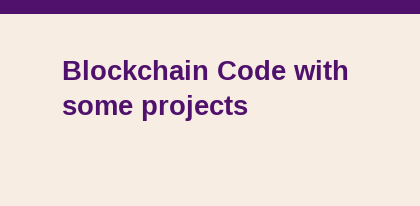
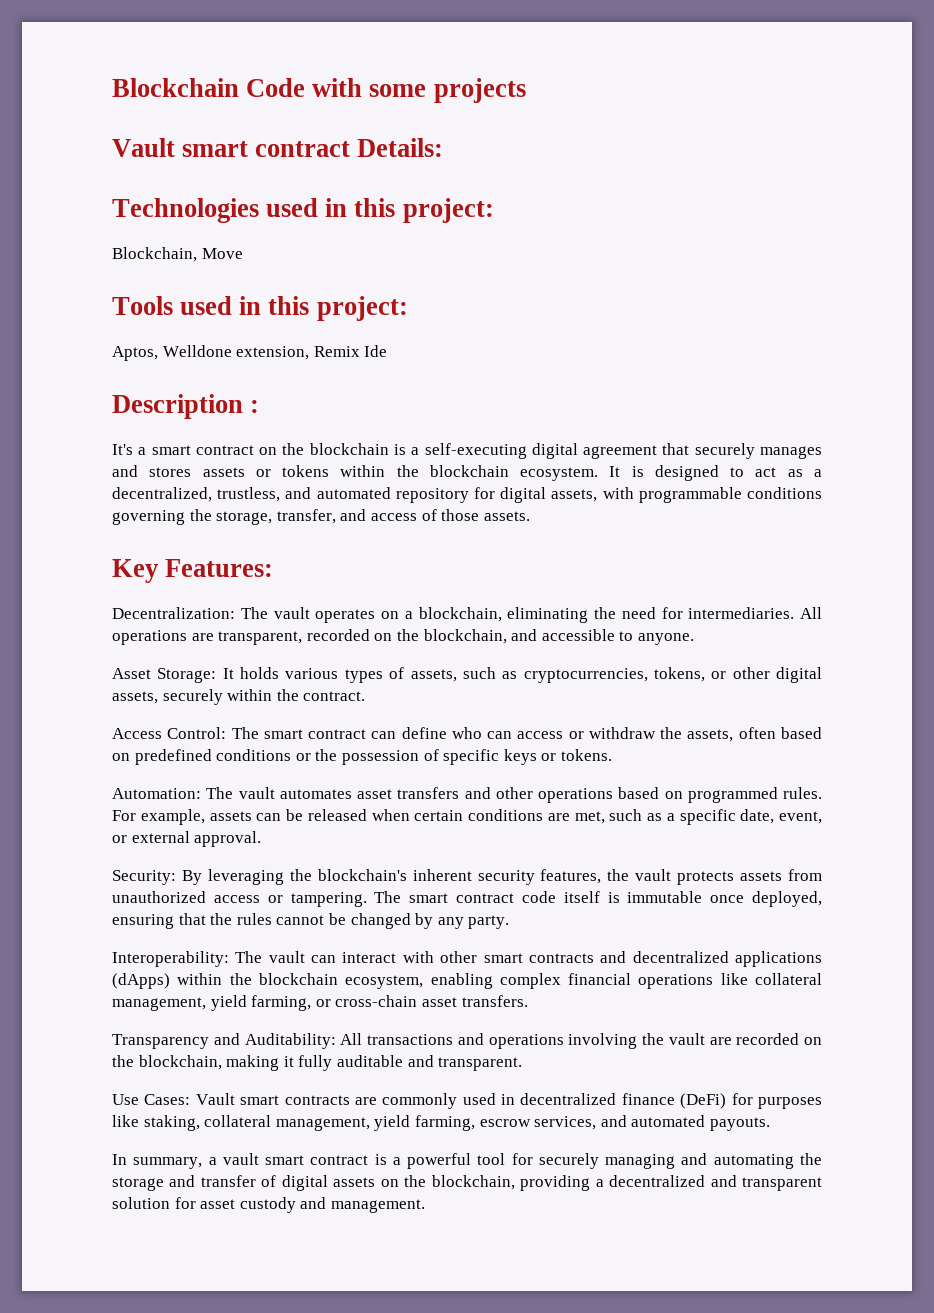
(248, 108) none -> [112,138,444,157] [112,198,494,223] [112,247,243,262] [112,296,408,321] [112,345,388,361] [112,394,260,419] [112,443,823,459] [112,465,822,481] [112,487,822,503] [112,509,530,525] [112,559,274,583] [112,607,822,623] [112,629,694,645] [112,667,822,683] [112,689,366,705] [112,727,822,742] [112,749,612,765] [112,787,822,803] [112,809,822,825] [112,831,262,847] [112,869,822,885] [112,891,822,907] [112,913,510,929] [112,951,823,967] [112,973,822,989] [112,995,528,1011] [112,1033,822,1049] [112,1055,523,1071] [112,1093,822,1109] [112,1115,770,1131] [112,1153,822,1169] [112,1175,822,1191] [112,1197,425,1213] // Vault smart contract Details: // Technologies used in this project: // Blockchain, Move // Tools used in this project: // Aptos, Welldone extension, Remix Ide // Description : // It's a smart contract on the blockchain is a self-executing digital agreement that securely manages and stores assets or tokens within the blockchain ecosystem. It is designed to act as a decentralized, trustless, and automated repository for digital assets, with programmable conditions governing the storage, transfer, and access of those assets. // Key Features: // Decentralization: The vault operates on a blockchain, eliminating the need for intermediaries. All operations are transparent, recorded on the blockchain, and accessible to anyone. // Asset Storage: It holds various types of assets, such as cryptocurrencies, tokens, or other digital assets, securely within the contract. // Access Control: The smart contract can define who can access or withdraw the assets, often based on predefined conditions or the possession of specific keys or tokens. // Automation: The vault automates asset transfers and other operations based on programmed rules. For example, assets can be released when certain conditions are met, such as a specific date, event, or external approval. // Security: By leveraging the blockchain's inherent security features, the vault protects assets from unauthorized access or tampering. The smart contract code itself is immutable once deployed, ensuring that the rules cannot be changed by any party. // Interoperability: The vault can interact with other smart contracts and decentralized applications (dApps) within the blockchain ecosystem, enabling complex financial operations like collateral management, yield farming, or cross-chain asset transfers. // Transparency and Auditability: All transactions and operations involving the vault are recorded on the blockchain, making it fully auditable and transparent. // Use Cases: Vault smart contracts are commonly used in decentralized finance (DeFi) for purposes like staking, collateral management, yield farming, escrow services, and automated payouts. // In summary, a vault smart contract is a powerful tool for securely managing and automating the storage and transfer of digital assets on the blockchain, providing a decentralized and transparent solution for asset custody and management.

